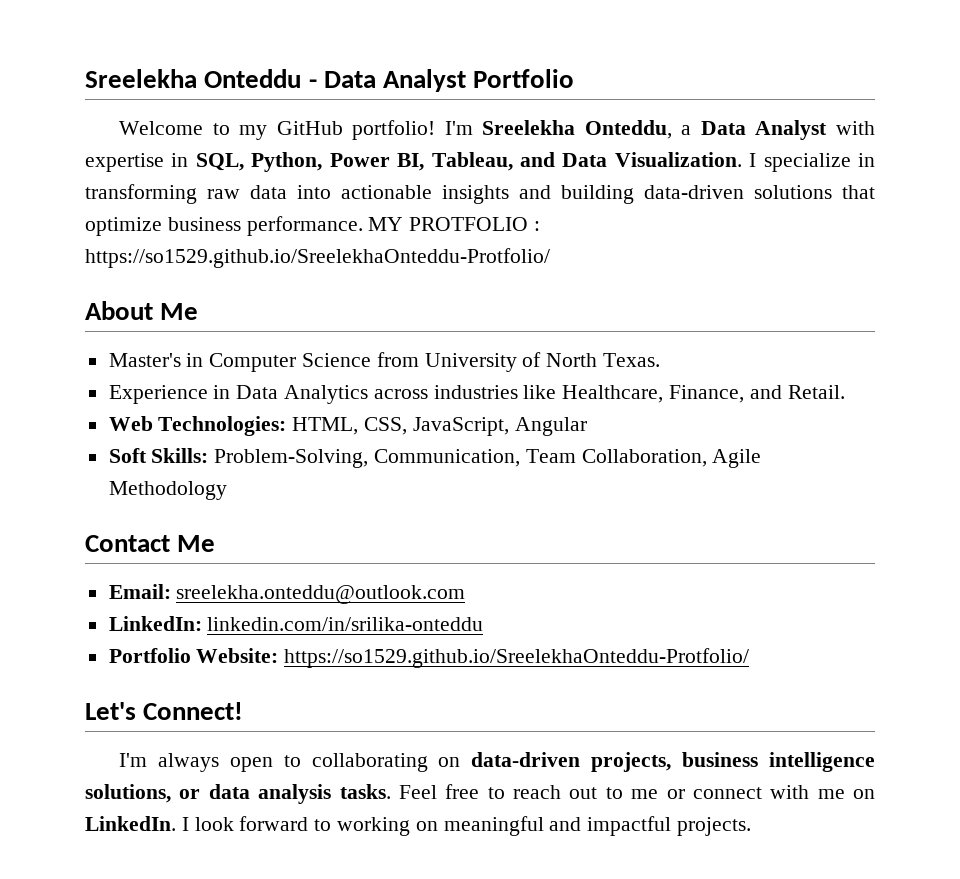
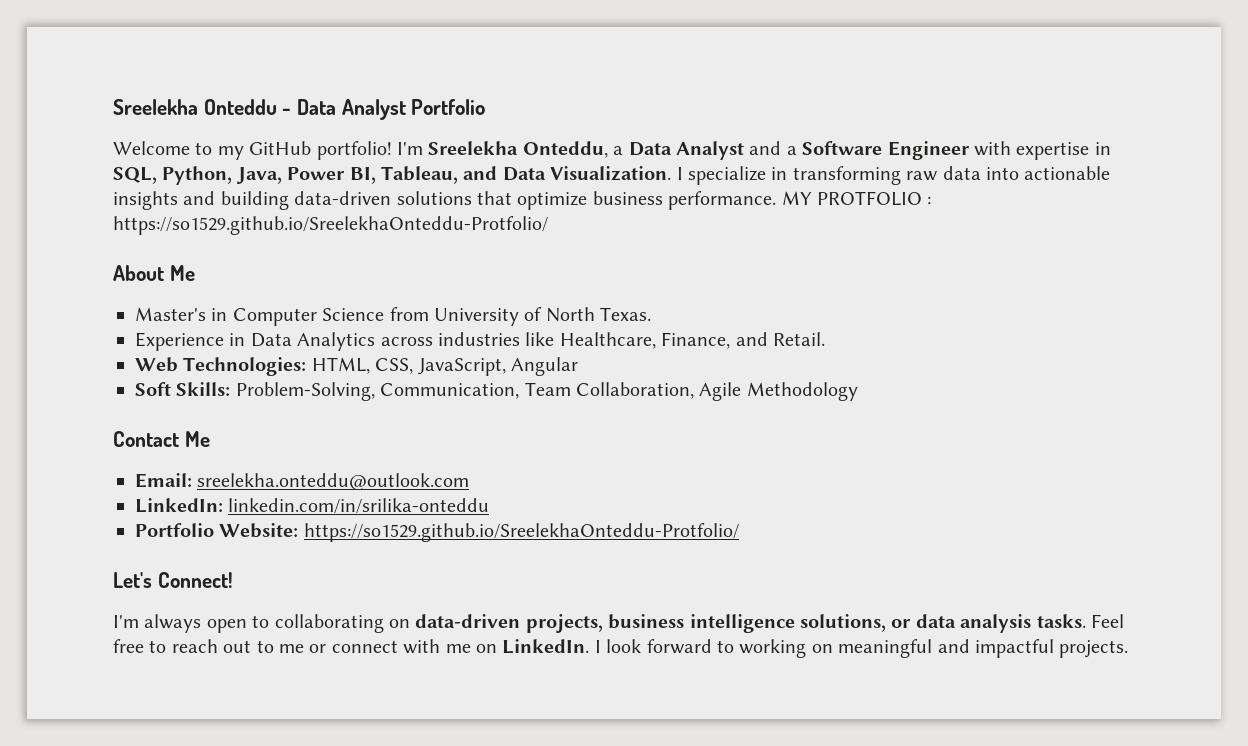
(828, 130) none -> [749,141,970,160] and a Software Engineer
(323, 162) none -> [235,167,282,184] Java,

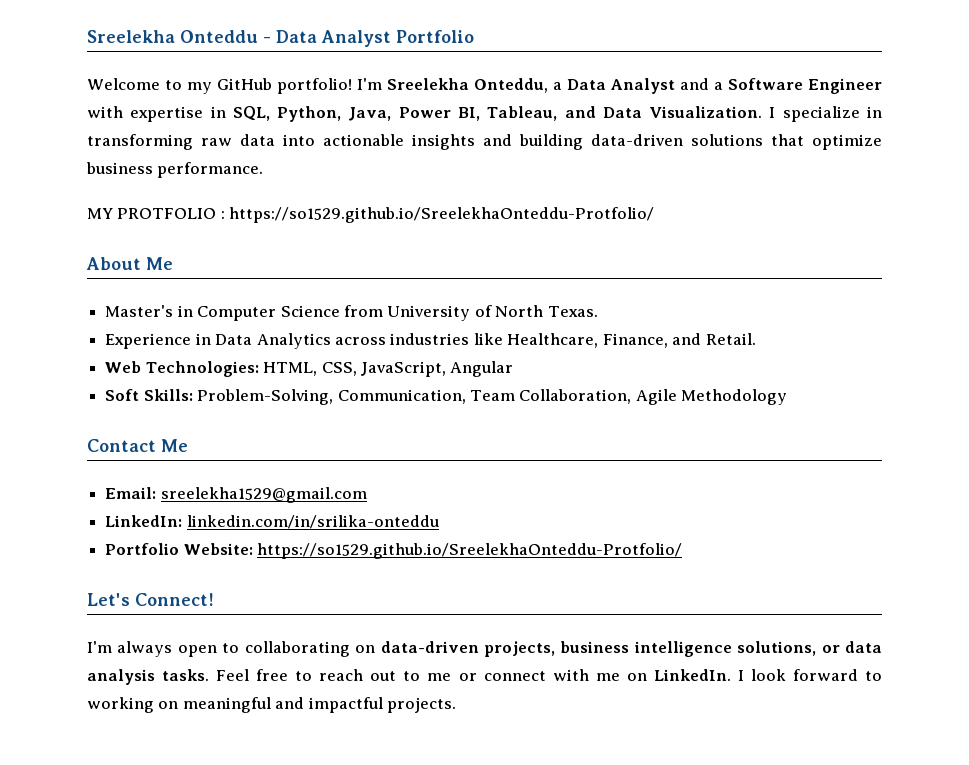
(777, 200) none -> (264, 170) //
[197,473,470,490] sreelekha.onteddu@outlook.com -> [160,487,367,503] sreelekha1529@gmail.com

